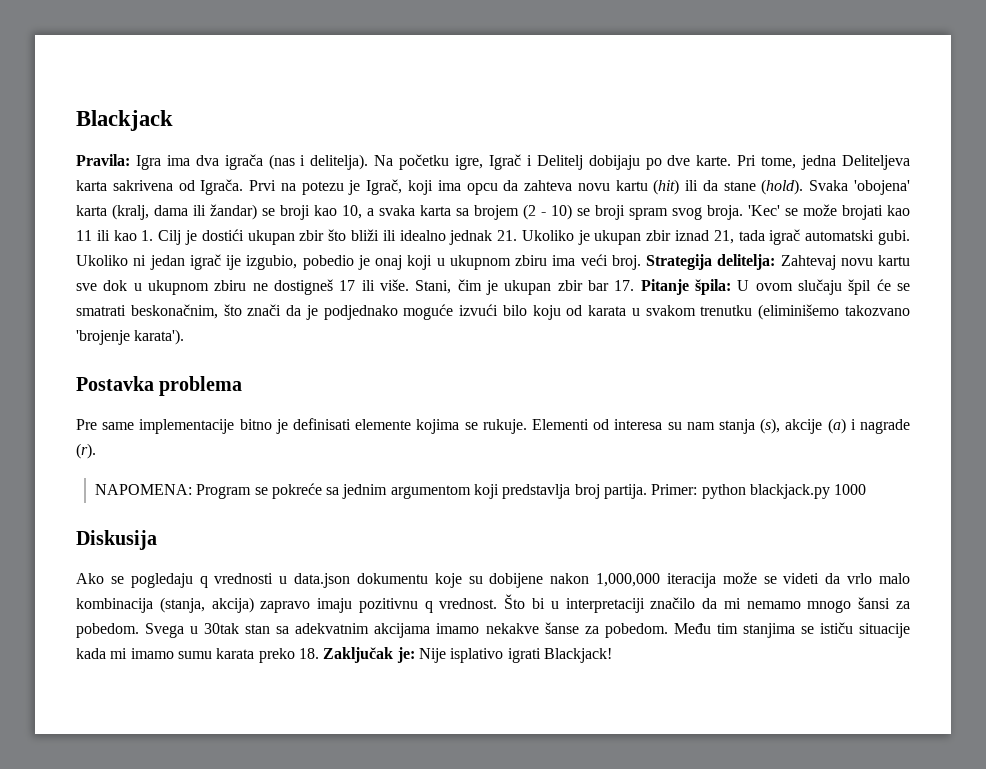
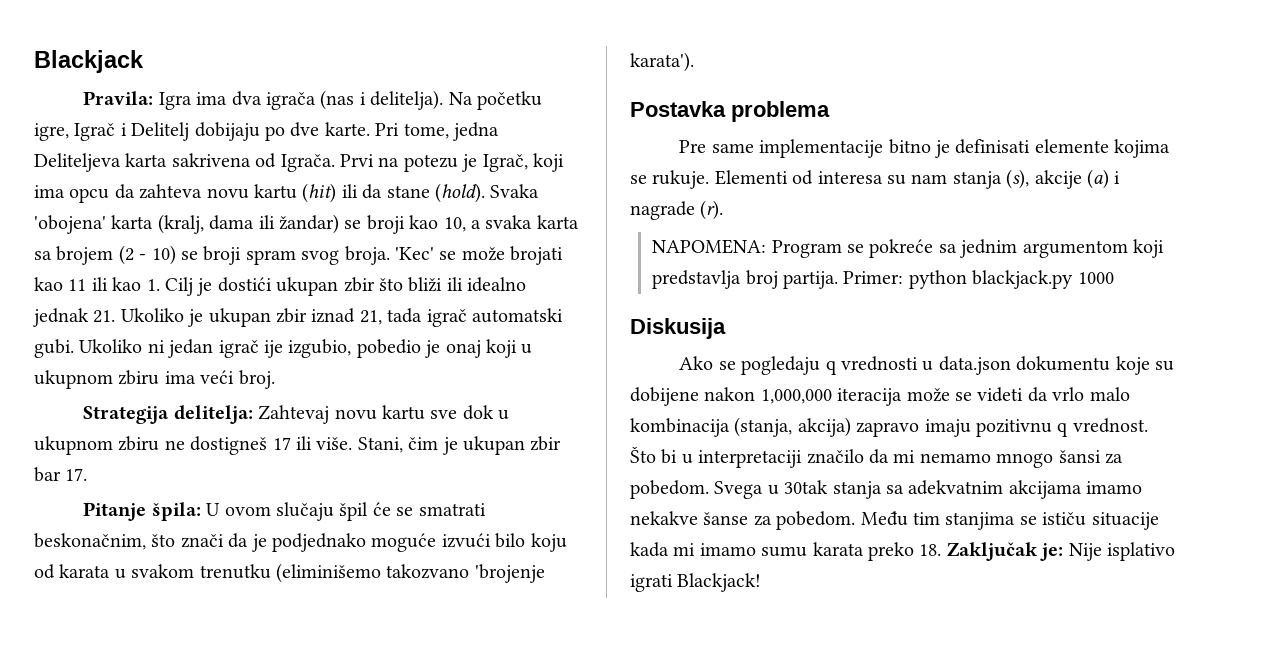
(641, 262) none -> (275, 379) //
(635, 285) none -> (88, 474) //
[245,624,271,634] stan -> [832,481,882,499] stanja

